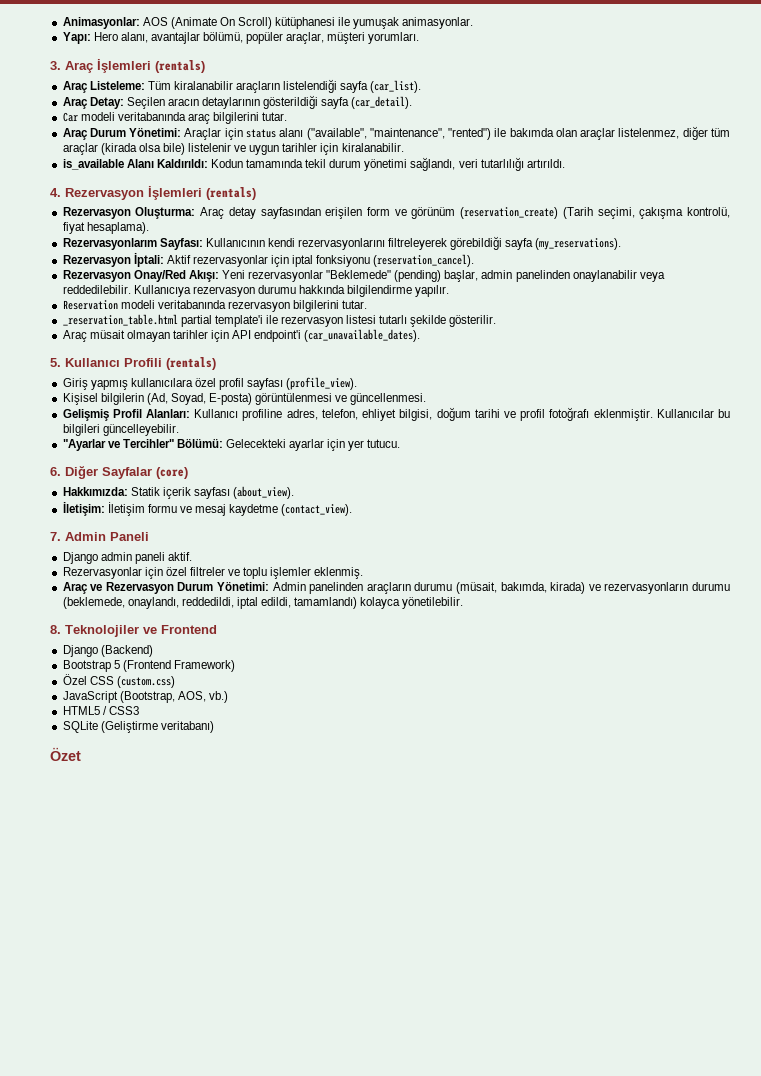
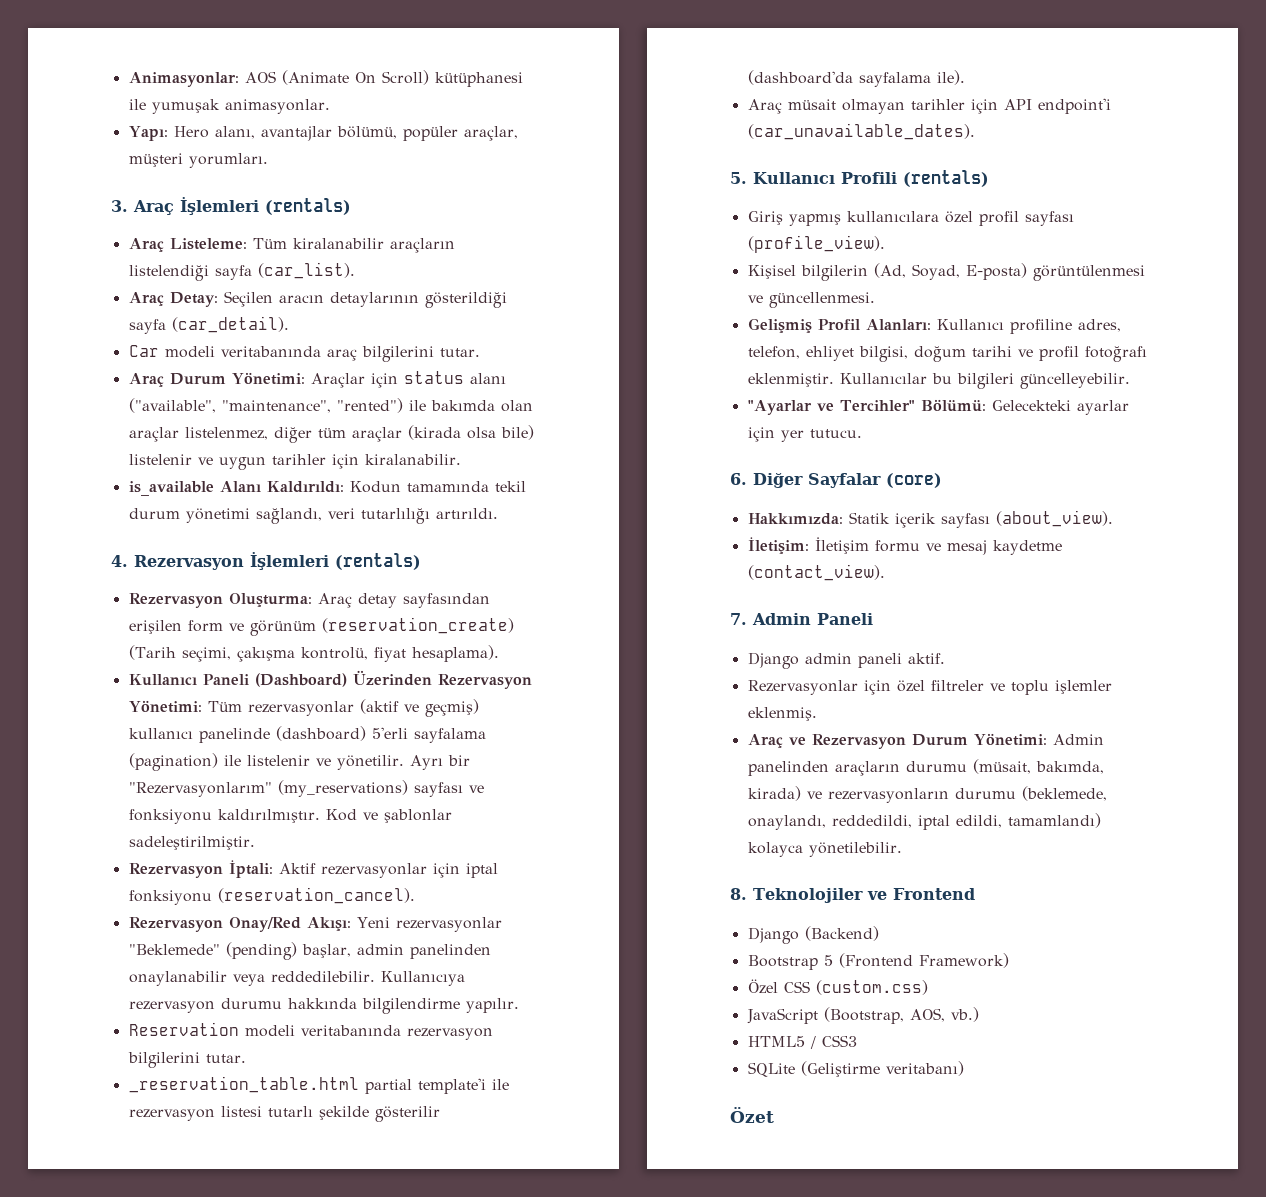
[62,236,622,250] Rezervasyonlarım Sayfası: Kullanıcının kendi rezervasyonlarını filtreleyerek görebildiği sayfa (my_reservations). -> [128,670,532,689] [128,699,479,717] [128,726,486,743] [128,753,470,771] [128,780,484,797] [128,809,452,824] [128,836,255,850] Kullanıcı Paneli (Dashboard) Üzerinden Rezervasyon Yönetimi: Tüm rezervasyonlar (aktif ve geçmiş) kullanıcı panelinde (dashboard) 5'erli sayfalama (pagination) ile listelenir ve yönetilir. Ayrı bir "Rezervasyonlarım" (my_reservations) sayfası ve fonksiyonu kaldırılmıştır. Kod ve şablonlar sadeleştirilmiştir.
[449,315,497,327] gösterilir. -> [374,1106,440,1122] [747,70,965,87] gösterilir (dashboard'da sayfalama ile).

